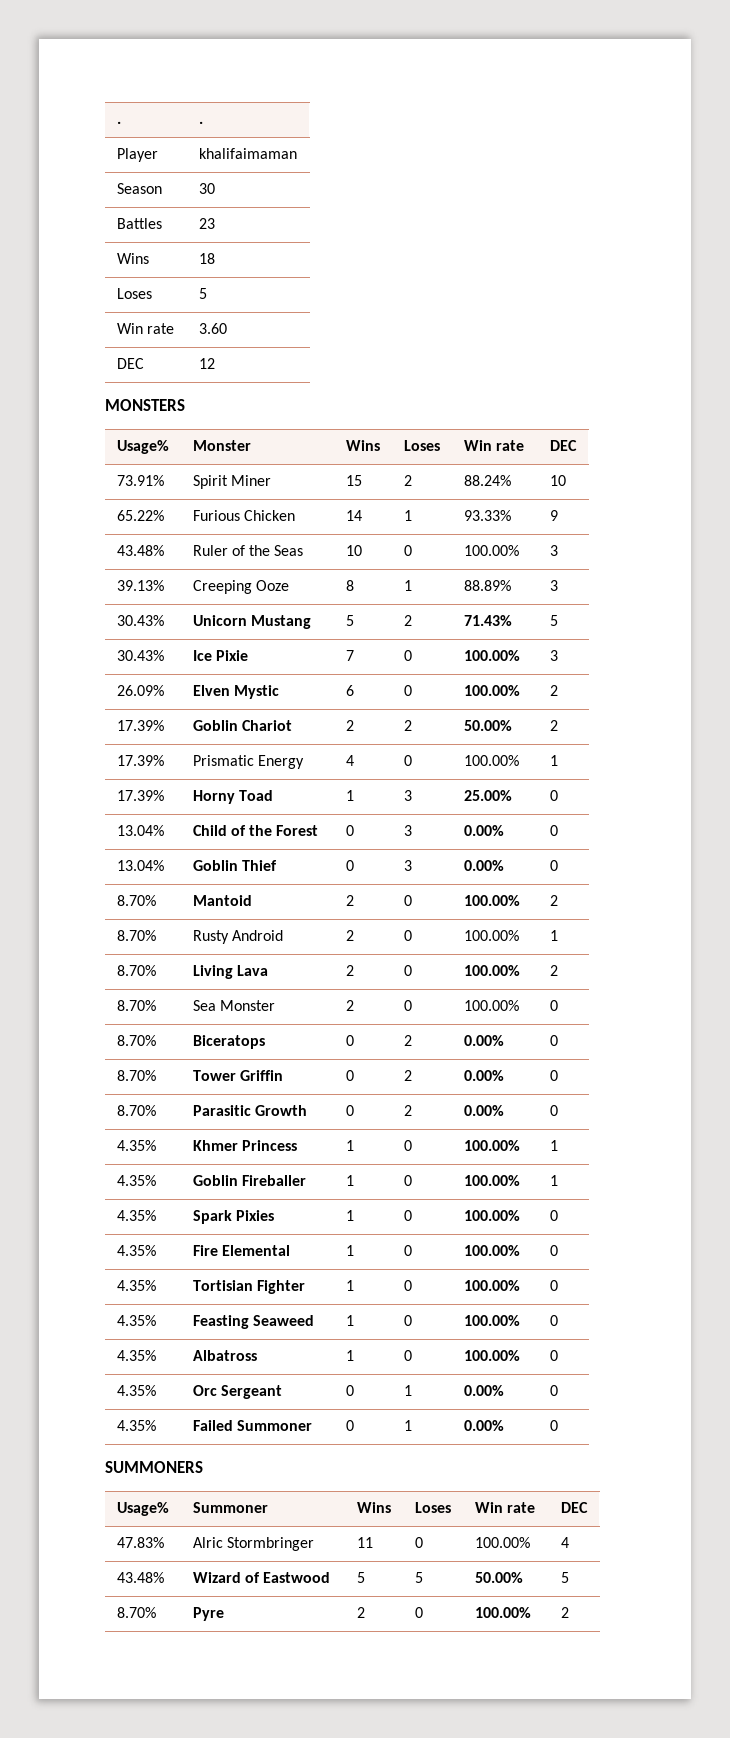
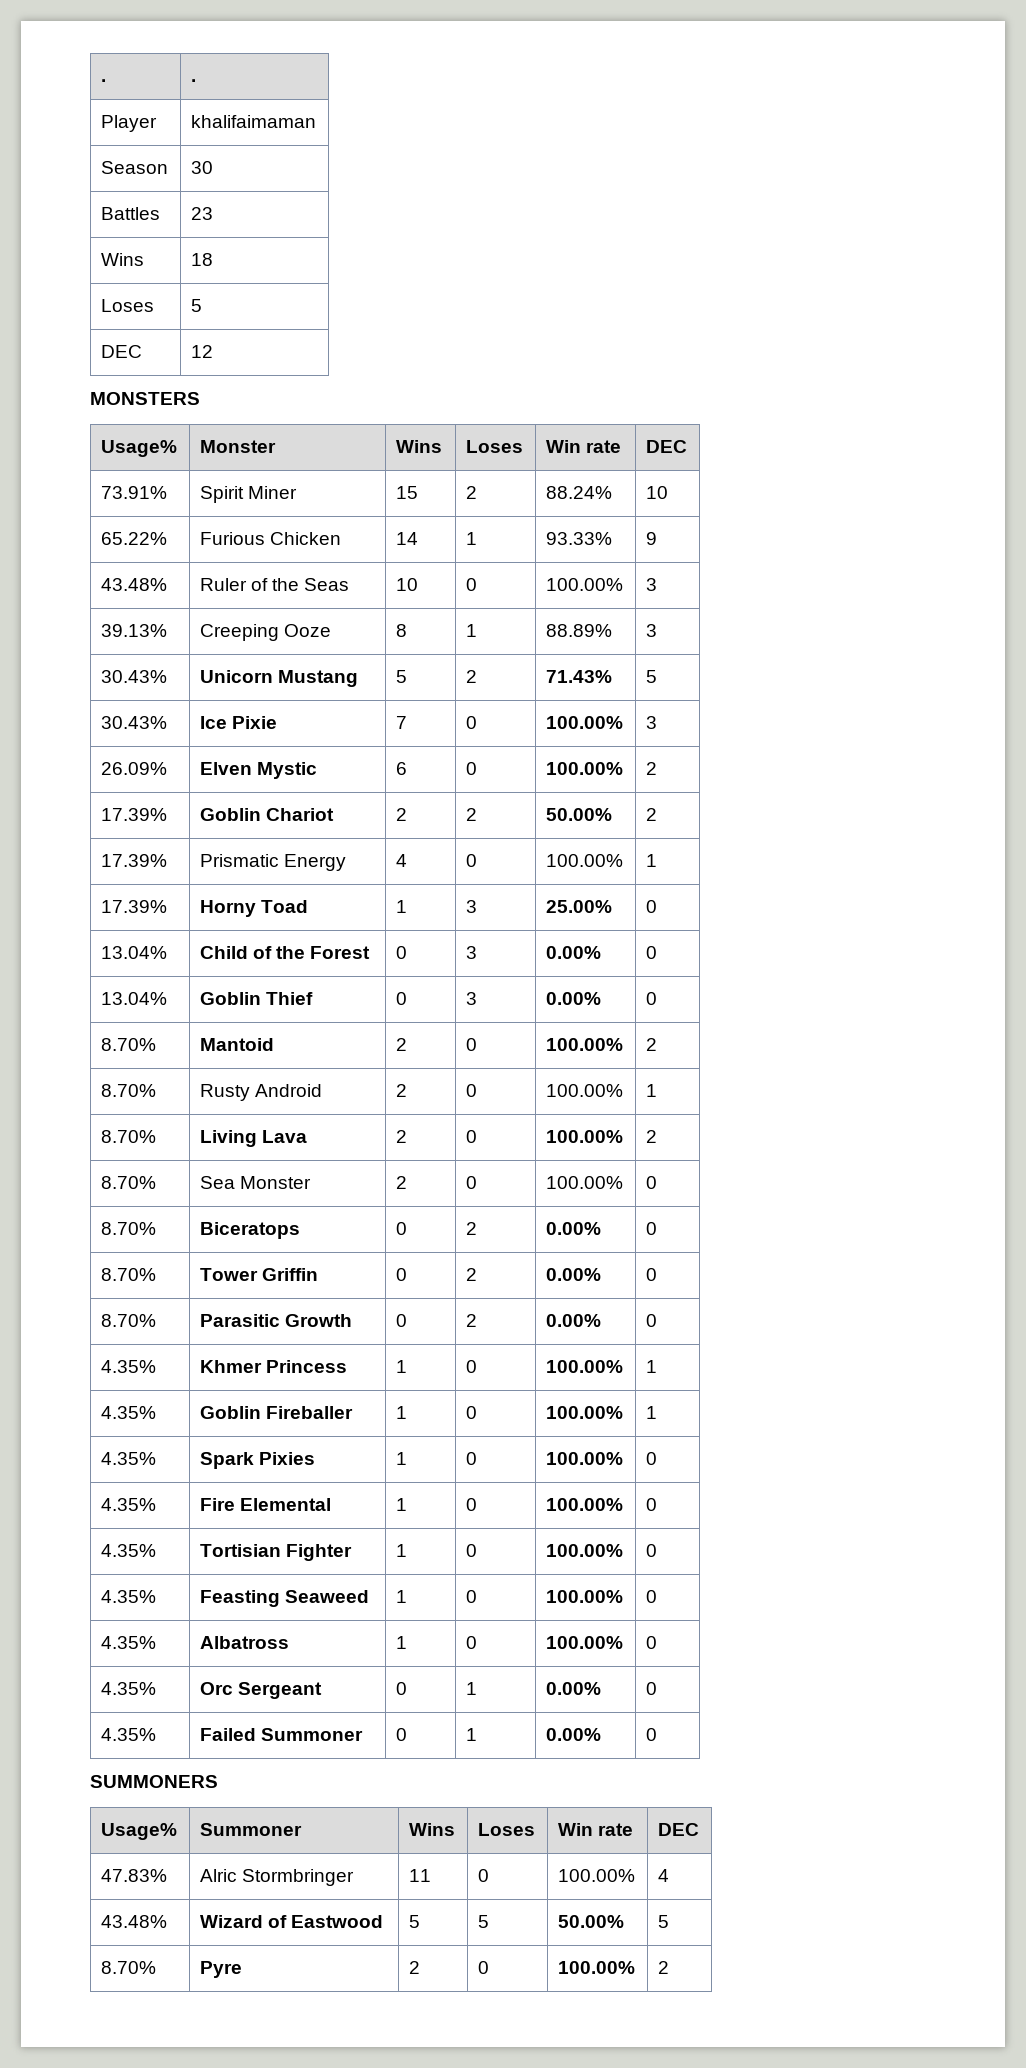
[116,323,174,334] [198,323,227,334] // Win rate | 3.60 -> (203, 305) none

